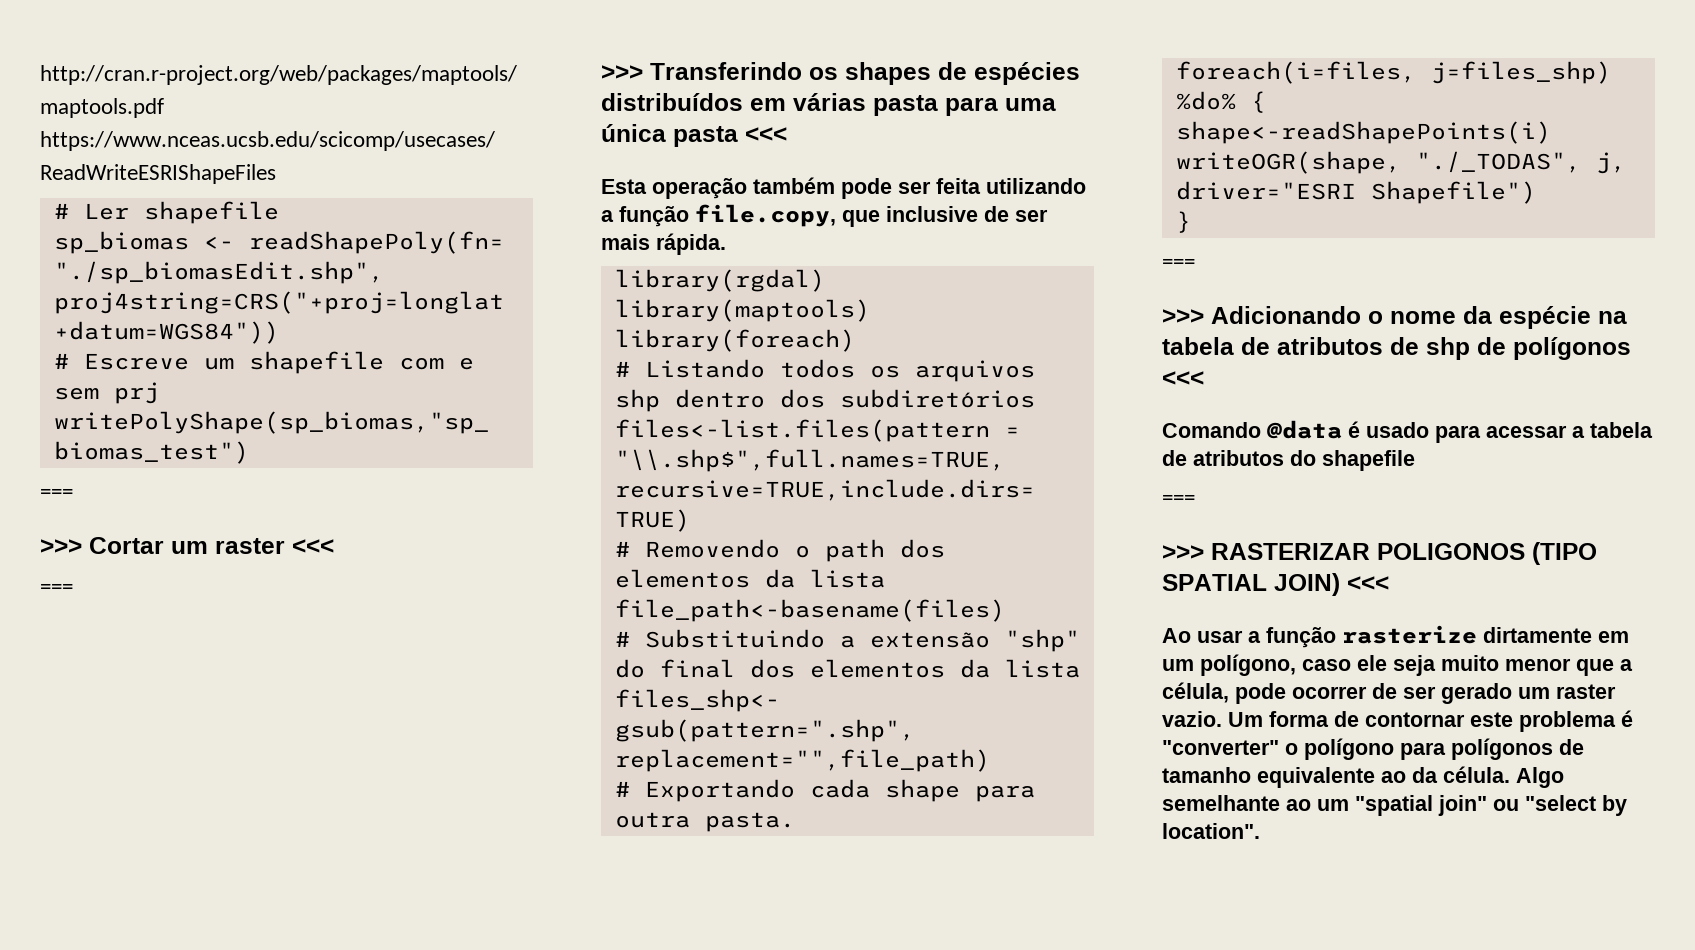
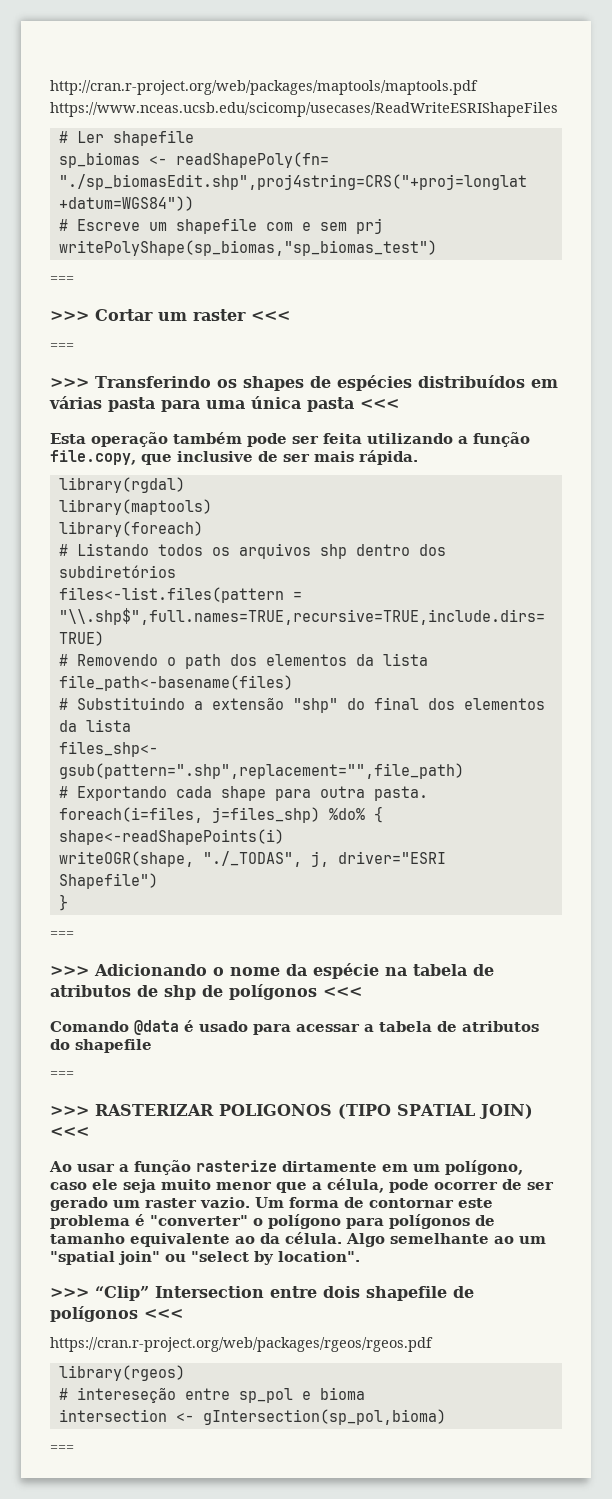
(1260, 831) none -> [50,1286,474,1301] [50,1306,183,1322] [50,1337,433,1352] [58,1365,185,1381] [58,1387,365,1403] [58,1409,446,1425] [50,1445,74,1452] // >>> “Clip” Intersection entre dois shapefile de polígonos <<< // https://cran.r-project.org/web/packages/rgeos/rgeos.pdf // library(rgeos) // # intereseção entre sp_pol e bioma // intersection <- gIntersection(sp_pol,bioma) // ===

